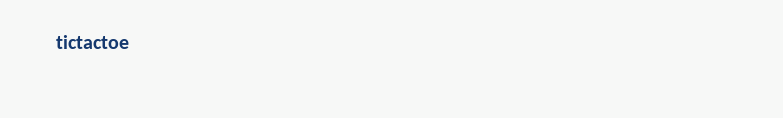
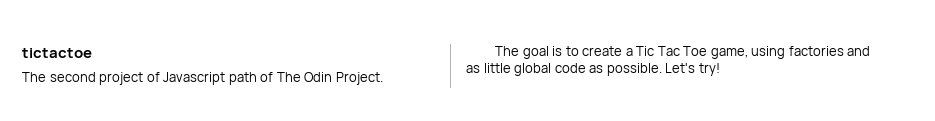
(129, 42) none -> [22,72,383,85] [495,46,871,59] [466,63,720,76] // The second project of Javascript path of The Odin Project. // The goal is to create a Tic Tac Toe game, using factories and as little global code as possible. Let's try!

